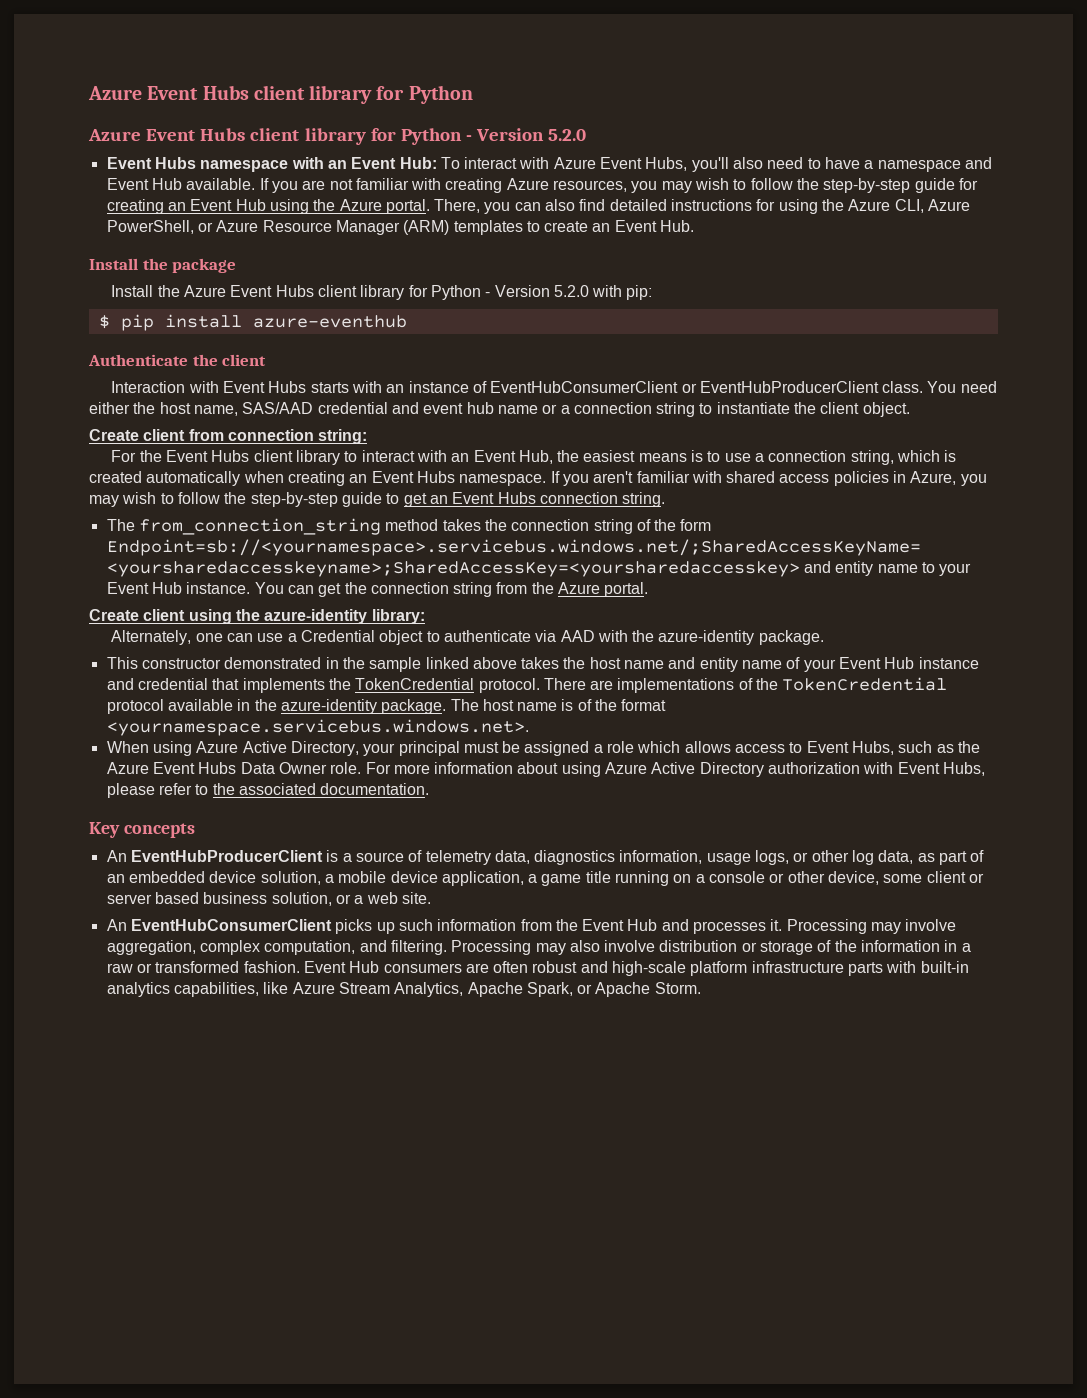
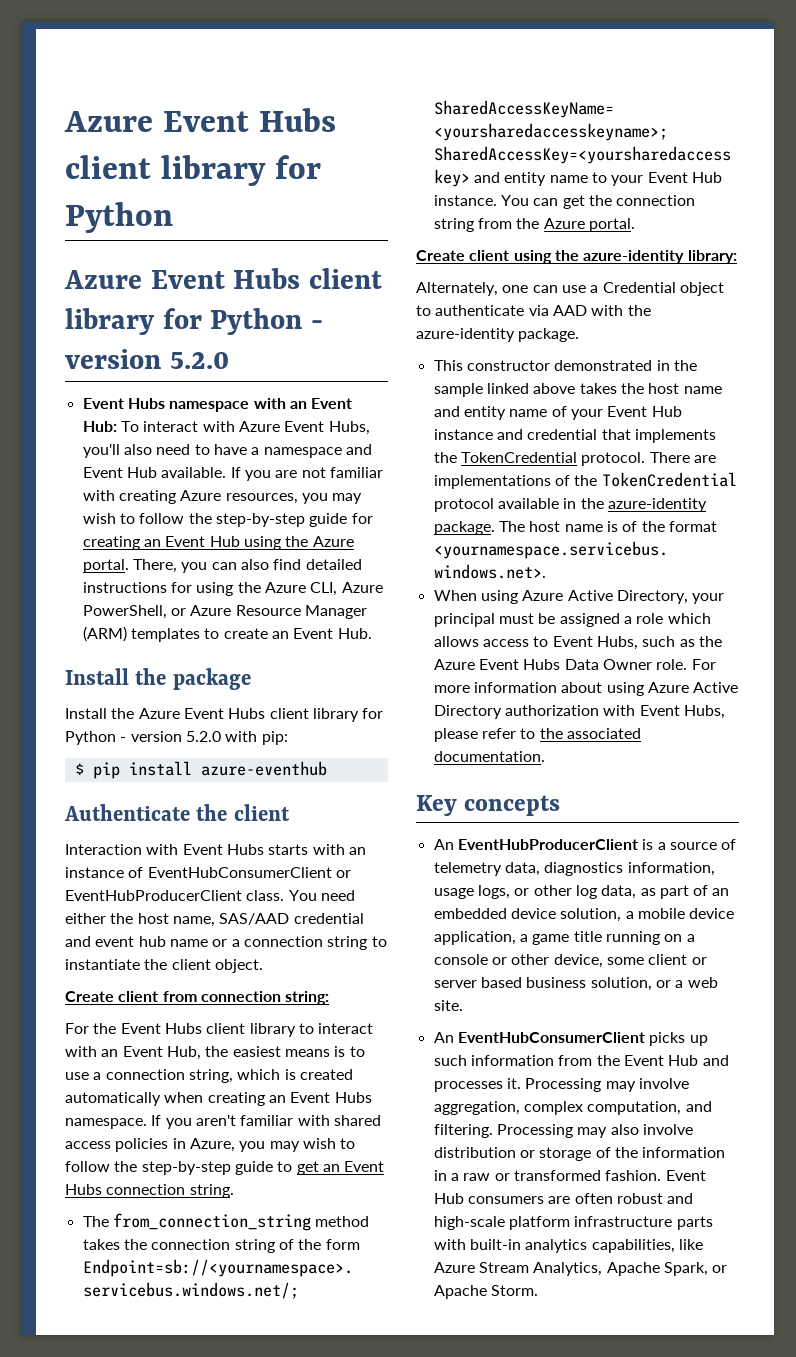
[476,128,545,141] Version -> [65,349,161,369] version
[494,285,550,297] Version -> [130,731,182,742] version

